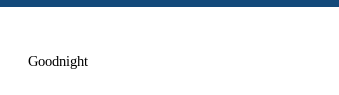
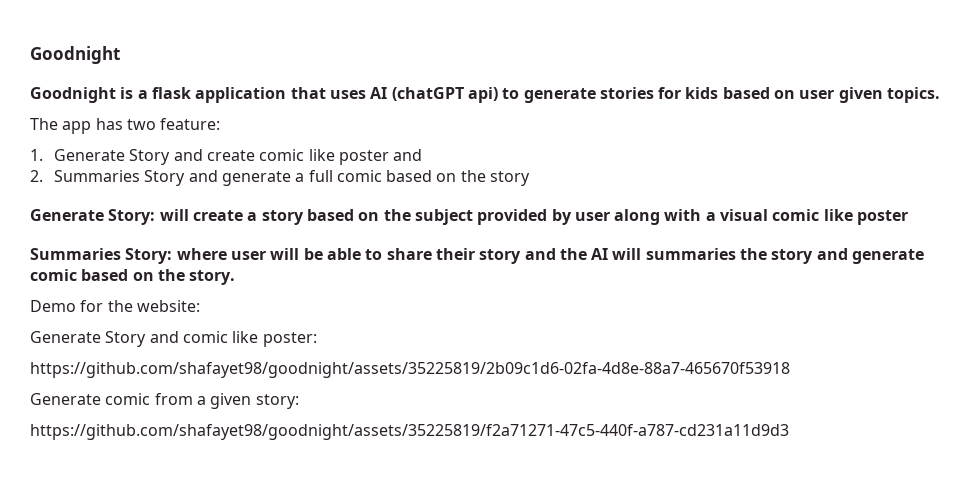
[28,56,88,69] Goodnight -> [30,46,120,64] [30,87,941,103] [30,118,221,134] [30,149,423,165] [30,170,531,186] [30,209,909,225] [30,248,925,264] [30,269,236,285] [30,300,200,312] [30,331,317,347] [30,362,790,378] [30,393,299,409] [30,424,789,440] Goodnight // Goodnight is a flask application that uses AI (chatGPT api) to generate stories for kids based on user given topics. // The app has two feature: // 1. Generate Story and create comic like poster and // 2. Summaries Story and generate a full comic based on the story // Generate Story: will create a story based on the subject provided by user along with a visual comic like poster // Summaries Story: where user will be able to share their story and the AI will summaries the story and generate comic based on the story. // Demo for the website: // Generate Story and comic like poster: // https://github.com/shafayet98/goodnight/assets/35225819/2b09c1d6-02fa-4d8e-88a7-465670f53918 // Generate comic from a given story: // https://github.com/shafayet98/goodnight/assets/35225819/f2a71271-47c5-440f-a787-cd231a11d9d3

